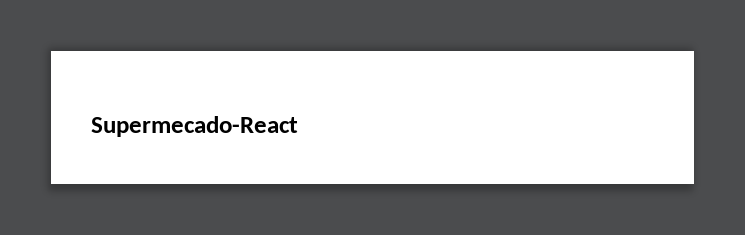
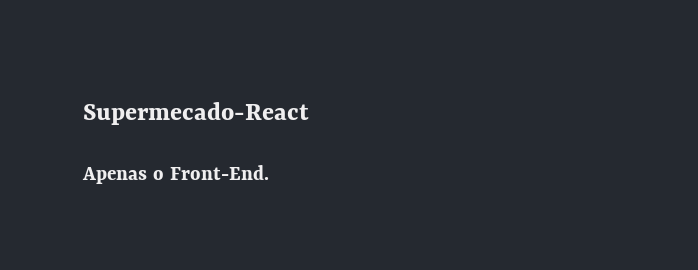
(298, 126) none -> [82,165,269,184] // Apenas o Front-End.

